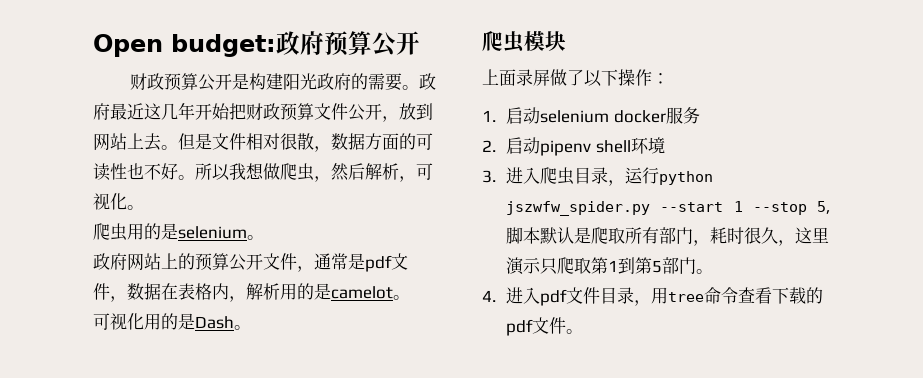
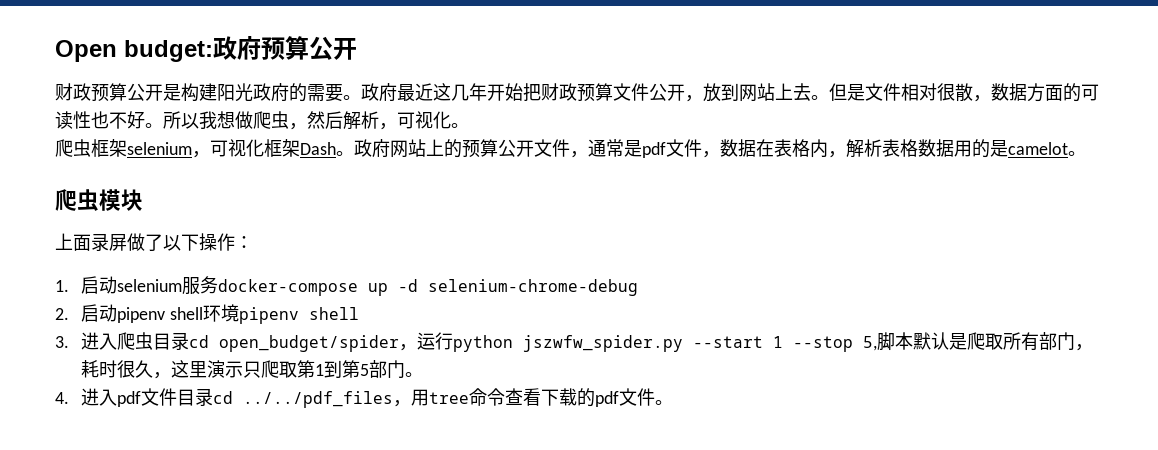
[127,223,264,240] 用的是selenium。 // -> [91,139,354,158] 框架selenium，可视化框架Dash。
(280, 291) none -> [882,139,954,157] 表格数据
[93,313,251,330] // 可视化用的是Dash。 -> (1086, 153) none
[613,110,666,123] docker -> (183, 285) none
(700, 115) none -> [218,279,639,296] docker-compose up -d selenium-chrome-debug
(665, 145) none -> [238,307,359,324] pipenv shell
(609, 175) none -> [189,335,400,352] cd open_budget/spider
(635, 295) none -> [213,391,394,408] cd ../../pdf_files

